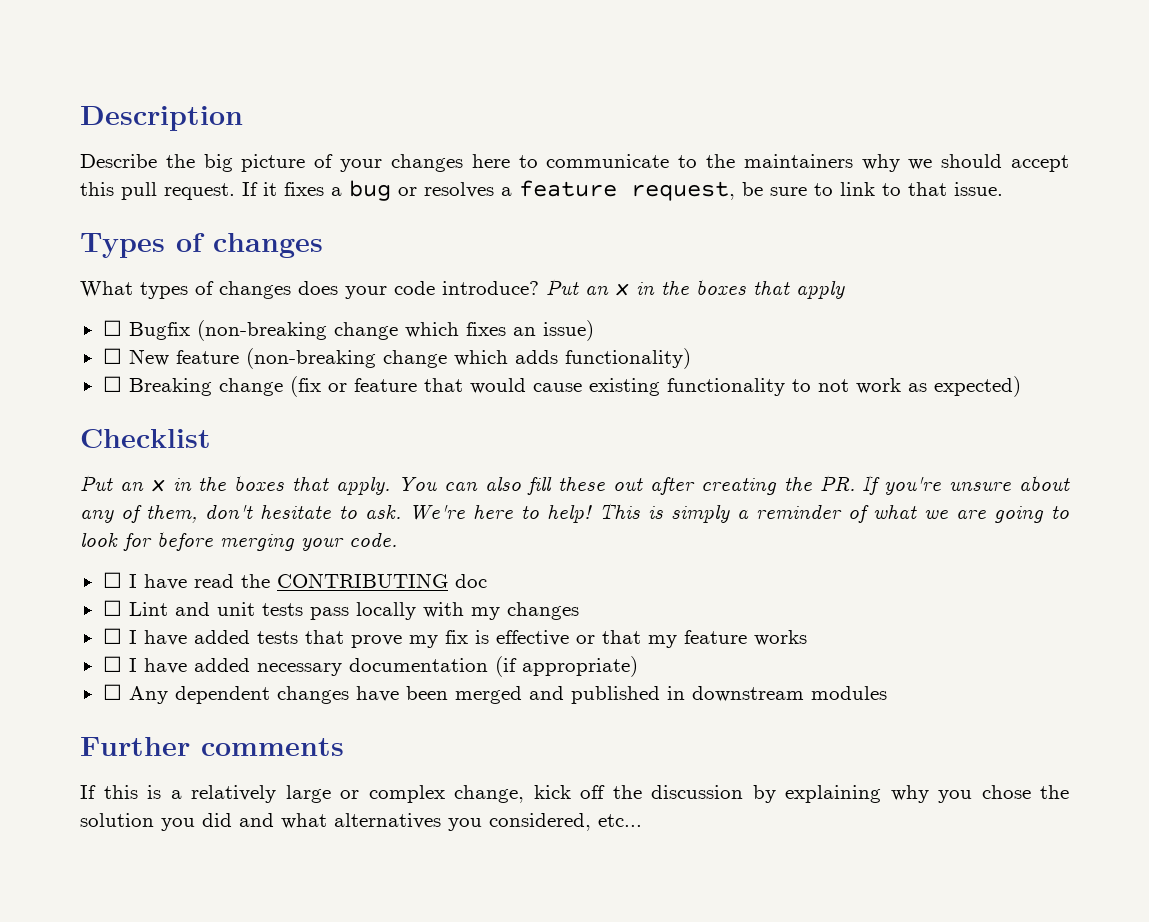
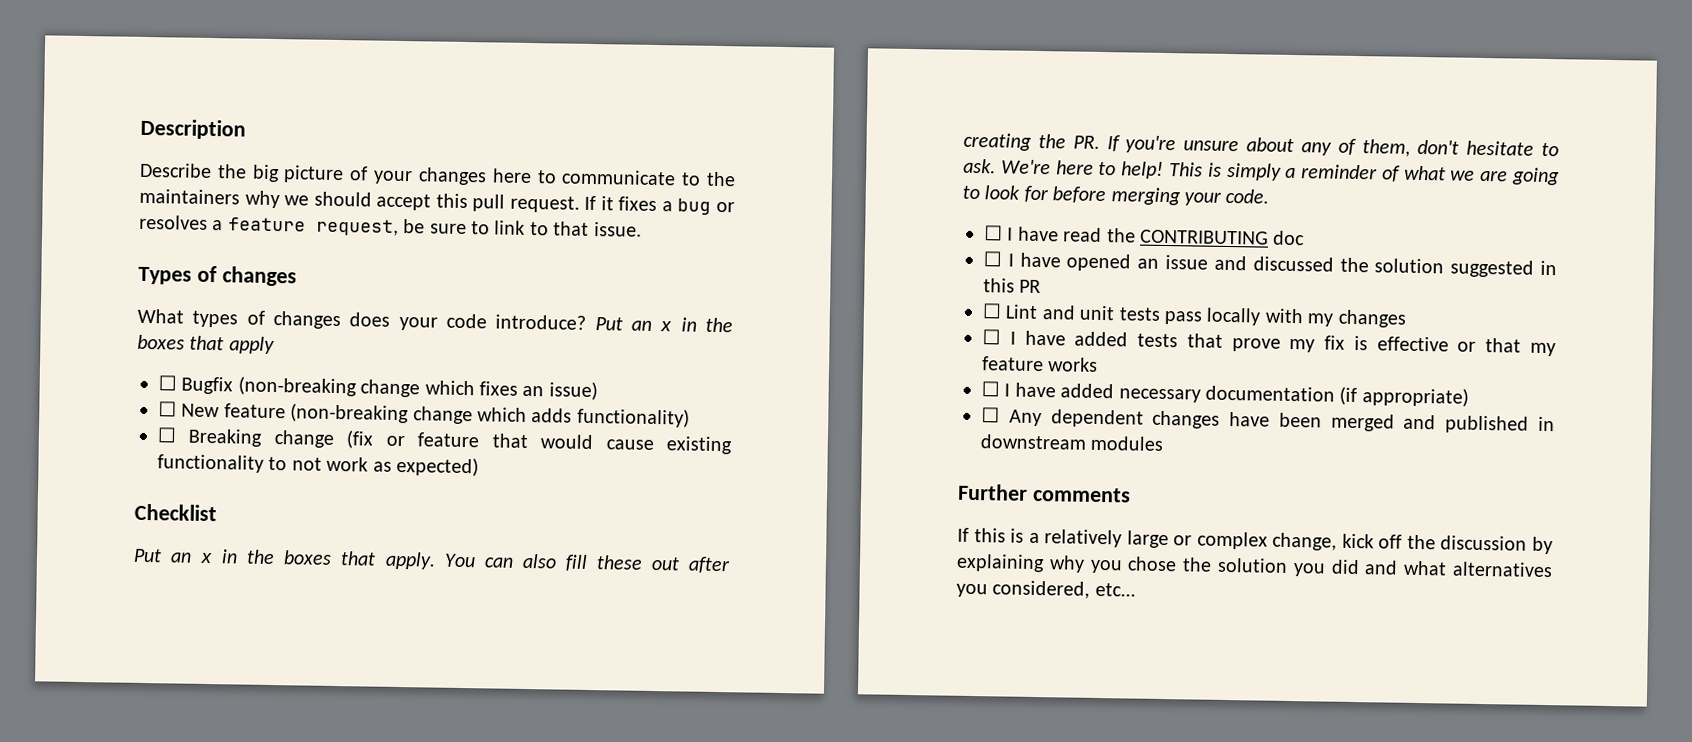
(487, 581) none -> [983,251,1557,278] [983,278,1042,294] // ☐ I have opened an issue and discussed the solution suggested in this PR

